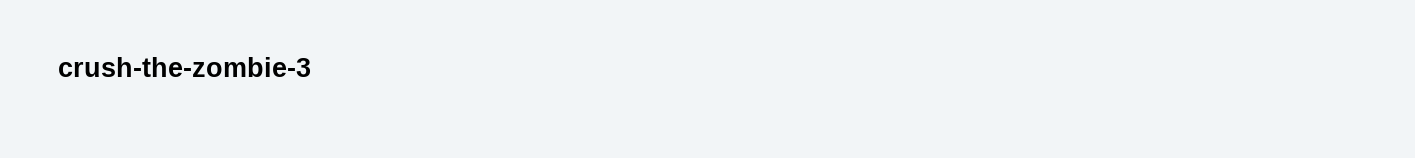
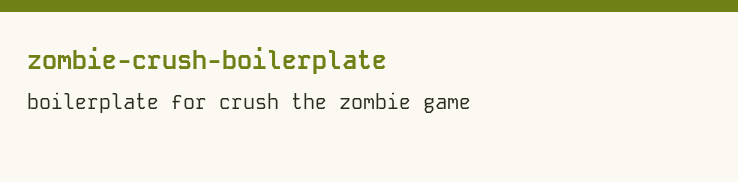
[58,57,311,77] crush-the-zombie-3 -> [27,47,387,74] [27,92,471,113] zombie-crush-boilerplate // boilerplate for crush the zombie game

